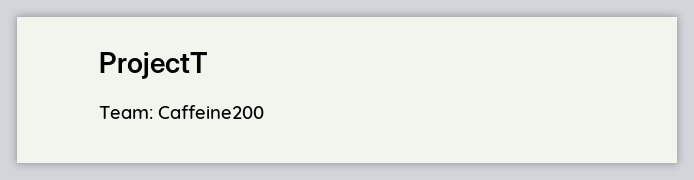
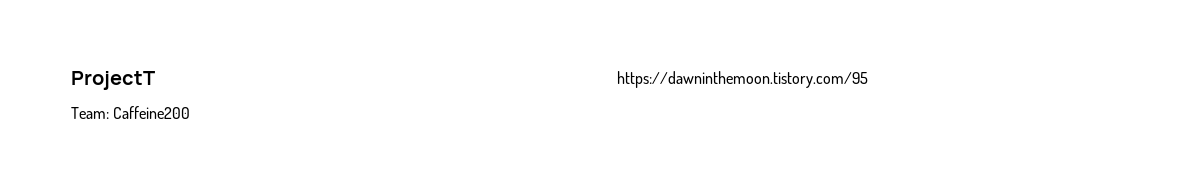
(264, 112) none -> [617,71,868,88] // https://dawninthemoon.tistory.com/95

